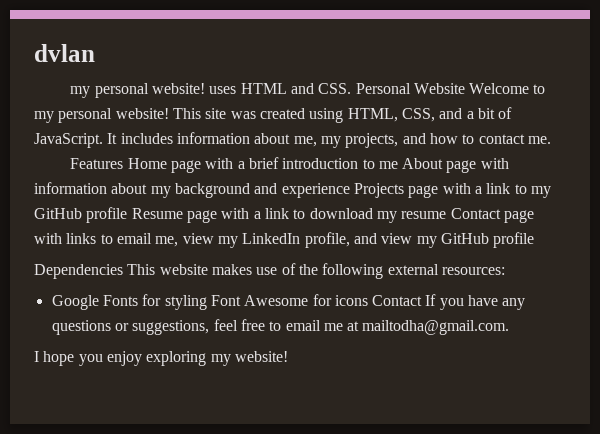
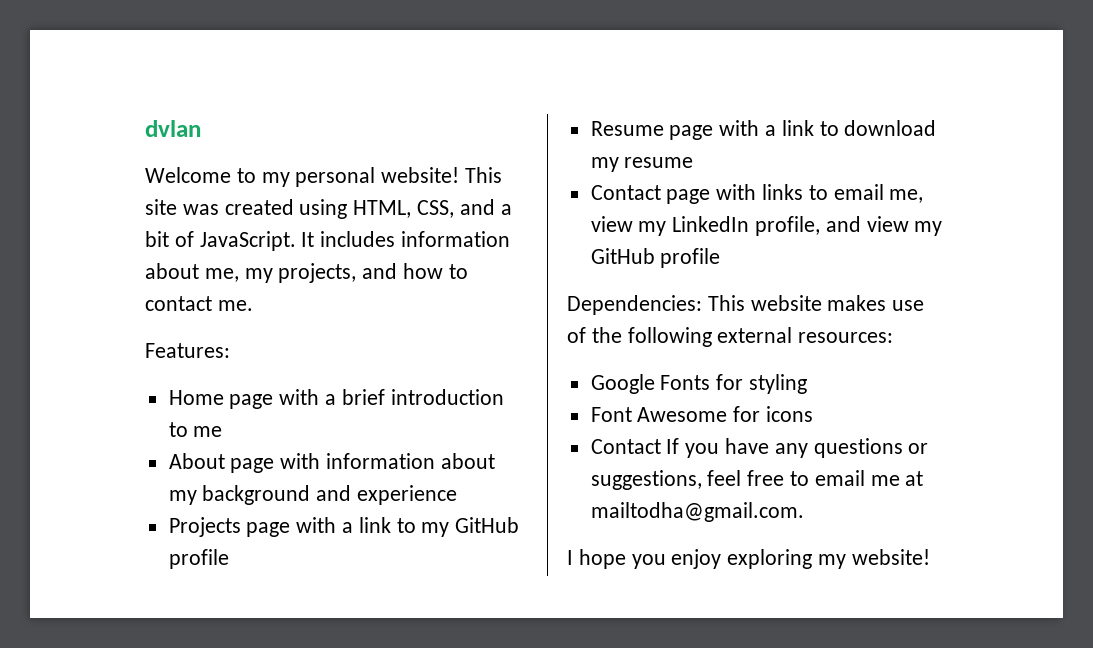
[70,83,465,98] my personal website! uses HTML and CSS. Personal Website -> (201, 128) none
[70,158,124,169] Features -> [145,343,230,358] Features: //
(398, 165) none -> (223, 431) //
(350, 190) none -> (458, 495) //
(128, 215) none -> (229, 559) //
(447, 215) none -> (694, 162) //
[34,264,123,279] Dependencies -> [567,295,702,315] Dependencies:
(207, 302) none -> (808, 384) //
(368, 300) none -> (814, 414) //

